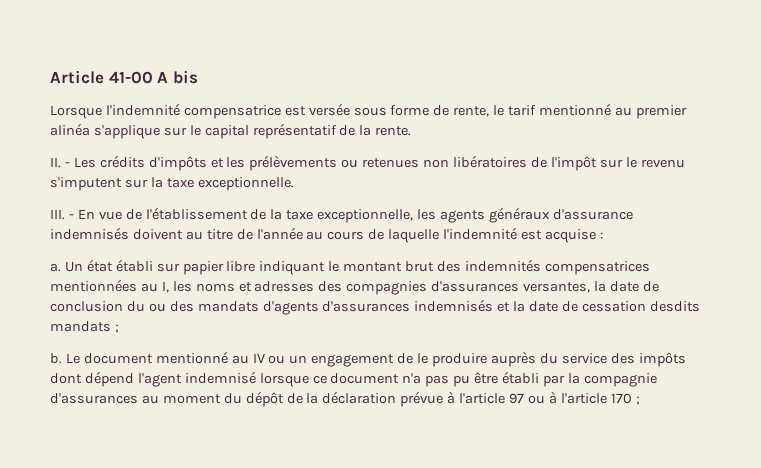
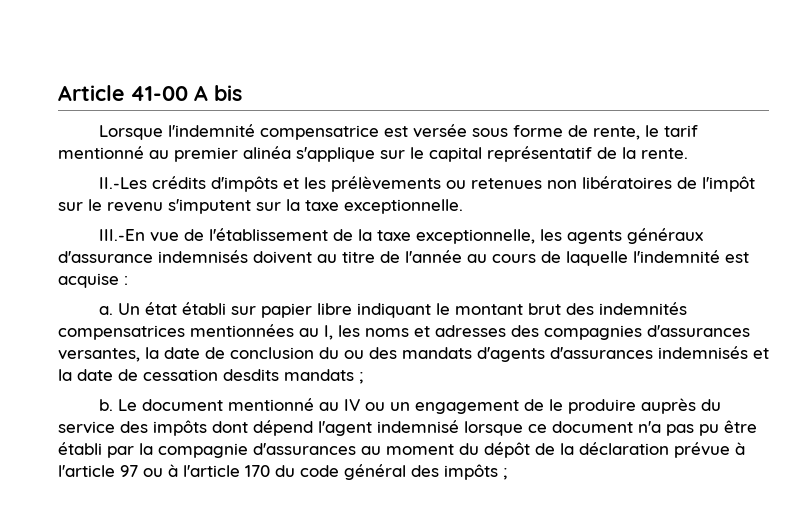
[50,157,96,168] II. - Les -> [98,177,147,189] II.-Les
[50,209,95,220] III. - En -> [98,229,145,241] III.-En
(632, 398) none -> [275,464,498,480] du code général des impôts

